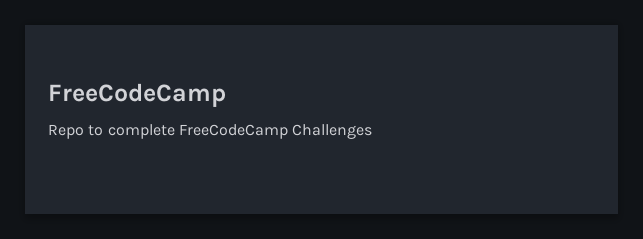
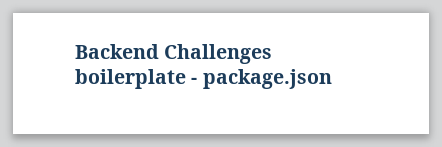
[48,83,226,107] [48,124,373,139] FreeCodeCamp // Repo to complete FreeCodeCamp Challenges -> [75,44,273,64] [75,69,332,89] Backend Challenges boilerplate - package.json

